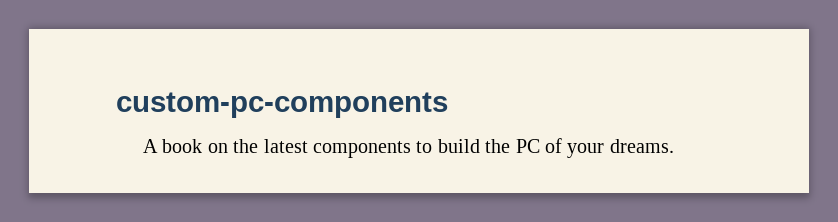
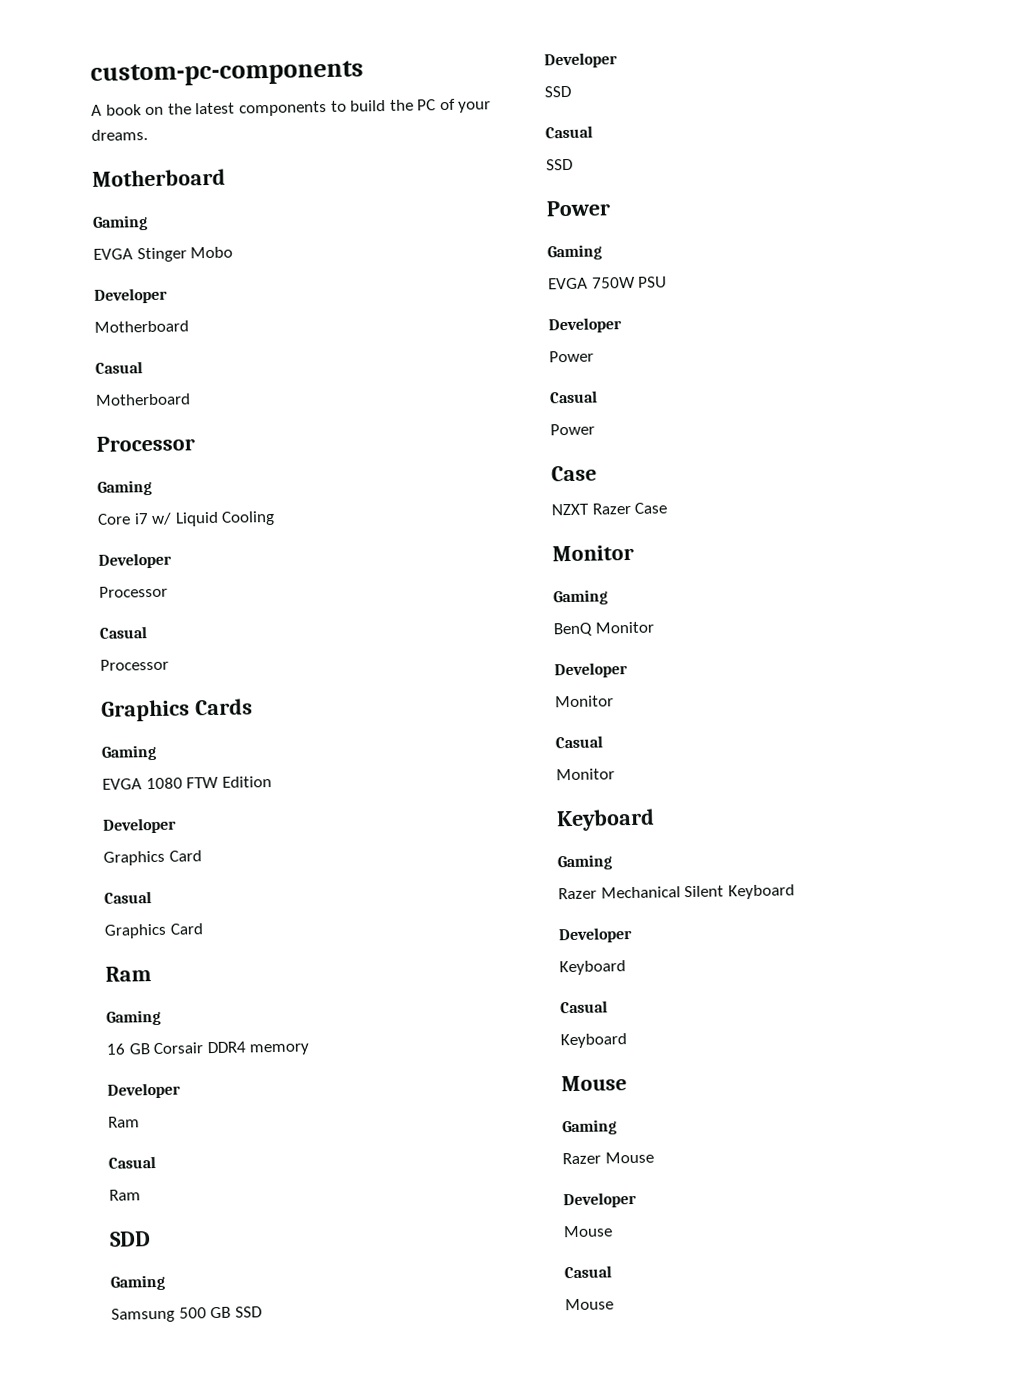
(674, 146) none -> [92,168,226,187] [92,215,148,231] [93,246,234,263] [94,287,168,304] [94,320,189,333] [95,361,143,374] [95,393,191,406] [96,435,195,452] [97,479,152,496] [97,510,276,527] [98,552,172,569] [99,585,168,598] [99,626,148,639] [100,658,169,671] [101,698,253,722] [101,744,157,761] [102,776,272,790] [103,817,177,834] [103,850,202,866] [104,891,152,904] [104,923,203,939] [105,966,152,982] [106,1009,161,1026] [106,1041,311,1056] [107,1082,181,1099] [108,1116,140,1128] [108,1156,156,1169] [109,1189,141,1201] [109,1231,151,1247] [110,1274,165,1291] [111,1306,262,1323] [544,52,618,69] [544,85,572,98] [545,125,593,139] [546,158,573,171] [546,200,610,217] [547,244,602,261] [548,276,668,290] [548,317,622,334] [549,350,594,363] [549,390,598,404] [550,423,595,436] [551,465,597,482] [551,502,668,516] [552,544,634,562] [553,589,608,606] [553,621,654,637] [554,662,628,679] [555,695,614,708] [555,735,603,749] [556,768,615,781] [556,808,655,832] [557,854,612,871] [558,884,795,900] [558,926,633,944] [559,960,626,976] [560,1000,608,1014] [560,1033,627,1049] [561,1075,627,1092] [562,1119,617,1136] [562,1151,654,1165] [563,1191,637,1209] [563,1225,613,1238] [564,1265,612,1279] [565,1298,614,1311] // Motherboard // Gaming // EVGA Stinger Mobo // Developer // Motherboard // Casual // Motherboard // Processor // Gaming // Core i7 w/ Liquid Cooling // Developer // Processor // Casual // Processor // Graphics Cards // Gaming // EVGA 1080 FTW Edition // Developer // Graphics Card // Casual // Graphics Card // Ram // Gaming // 16 GB Corsair DDR4 memory // Developer // Ram // Casual // Ram // SDD // Gaming // Samsung 500 GB SSD // Developer // SSD // Casual // SSD // Power // Gaming // EVGA 750W PSU // Developer // Power // Casual // Power // Case // NZXT Razer Case // Monitor // Gaming // BenQ Monitor // Developer // Monitor // Casual // Monitor // Keyboard // Gaming // Razer Mechanical Silent Keyboard // Developer // Keyboard // Casual // Keyboard // Mouse // Gaming // Razer Mouse // Developer // Mouse // Casual // Mouse

